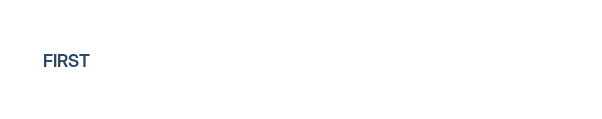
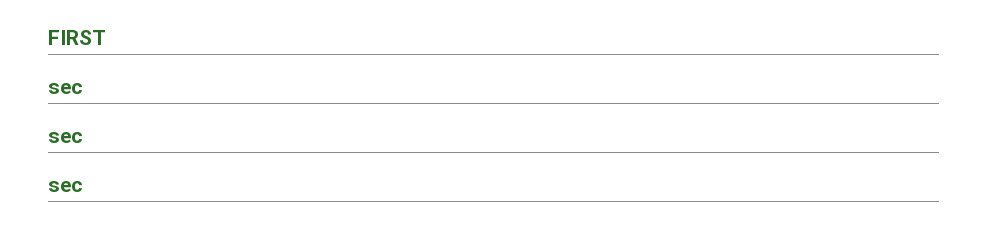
(90, 60) none -> [48,83,83,94] [48,132,83,143] [48,181,83,192] // sec // sec // sec

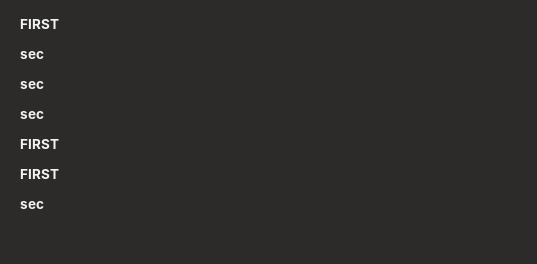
(83, 186) none -> [20,139,59,149] [20,169,59,179] [20,201,44,209] // FIRST // FIRST // sec

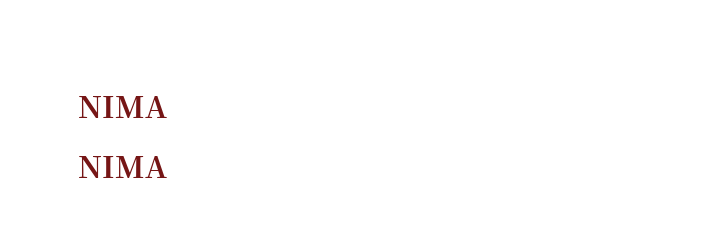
[20,19,59,29] [20,51,44,59] [20,81,44,89] [20,111,44,119] [20,139,59,149] [20,169,59,179] [20,201,44,209] FIRST // sec // sec // sec // FIRST // FIRST // sec -> [78,96,167,118] [78,156,167,178] NIMA // NIMA

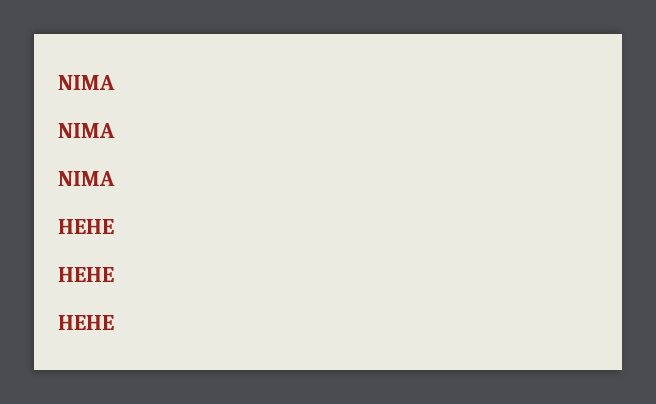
[78,96,167,118] [78,156,167,178] NIMA // NIMA -> [58,75,115,90] [58,123,115,138] [58,171,115,186] [58,219,114,234] [58,267,114,282] [58,315,114,330] NIMA // NIMA // NIMA // HEHE // HEHE // HEHE

